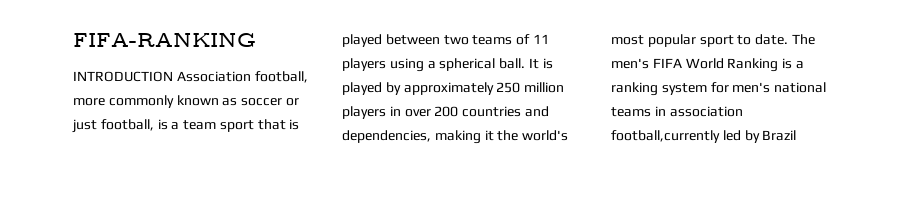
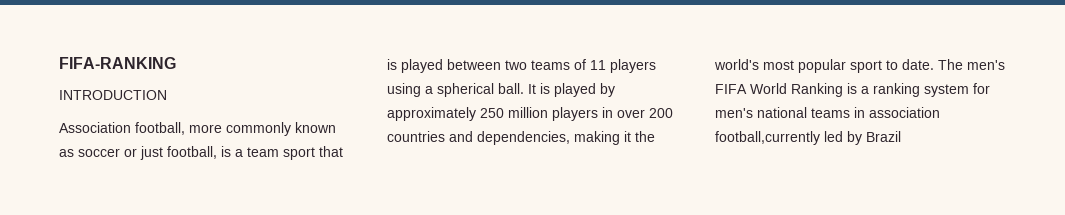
(173, 76) none -> (167, 95) //

